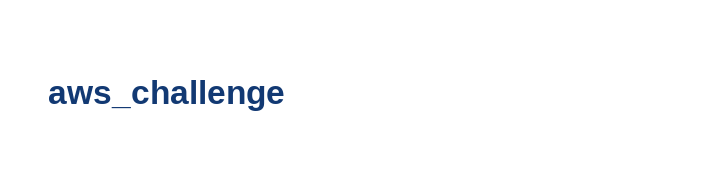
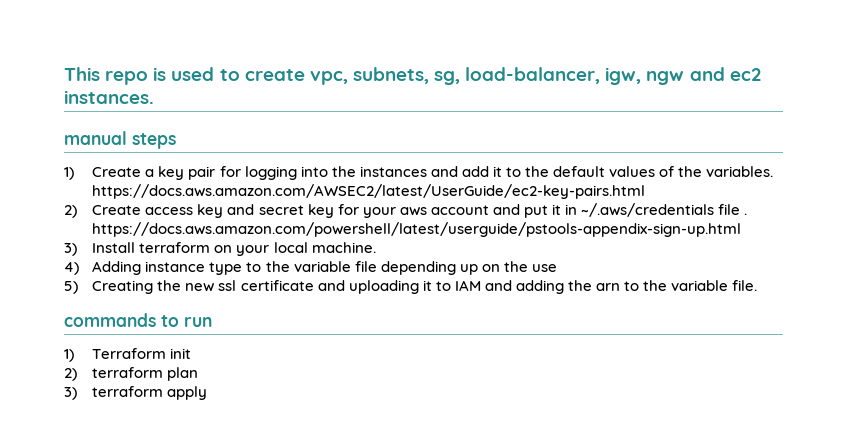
[48,80,285,111] aws_challenge -> [64,67,761,85] [64,90,154,104] [64,131,176,149] [64,166,774,180] [92,184,646,199] [64,203,748,218] [92,222,742,237] [64,242,376,256] [64,261,557,275] [64,280,758,294] [64,313,212,327] [64,348,192,362] [64,367,199,381] [64,386,208,400] This repo is used to create vpc, subnets, sg, load-balancer, igw, ngw and ec2 instances. // manual steps // 1) Create a key pair for logging into the instances and add it to the default values of the variables. https://docs.aws.amazon.com/AWSEC2/latest/UserGuide/ec2-key-pairs.html // 2) Create access key and secret key for your aws account and put it in ~/.aws/credentials file . https://docs.aws.amazon.com/powershell/latest/userguide/pstools-appendix-sign-up.html // 3) Install terraform on your local machine. // 4) Adding instance type to the variable file depending up on the use // 5) Creating the new ssl certificate and uploading it to IAM and adding the arn to the variable file. // commands to run // 1) Terraform init // 2) terraform plan // 3) terraform apply

